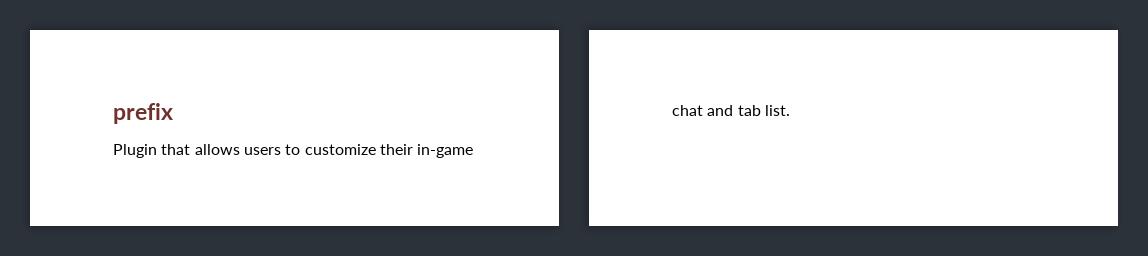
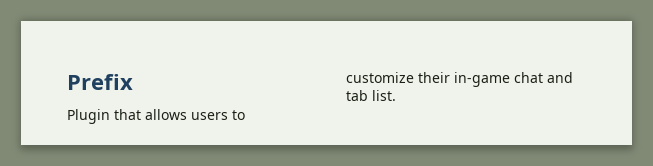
[113,103,173,124] prefix -> [67,74,133,90] Prefix

